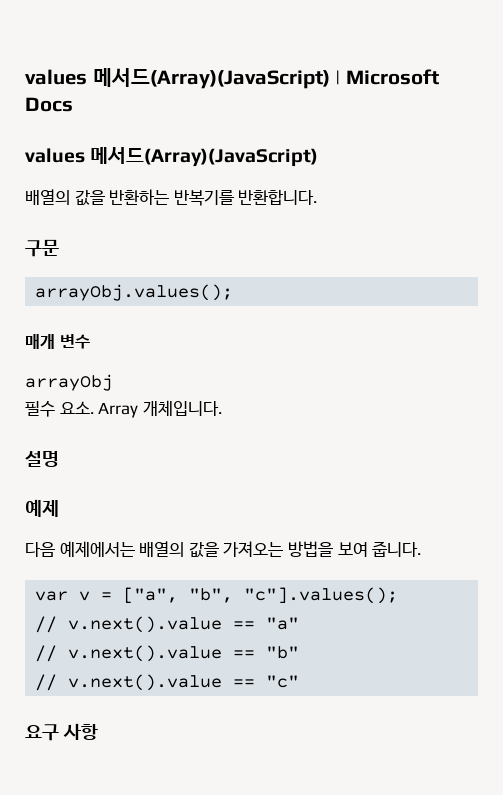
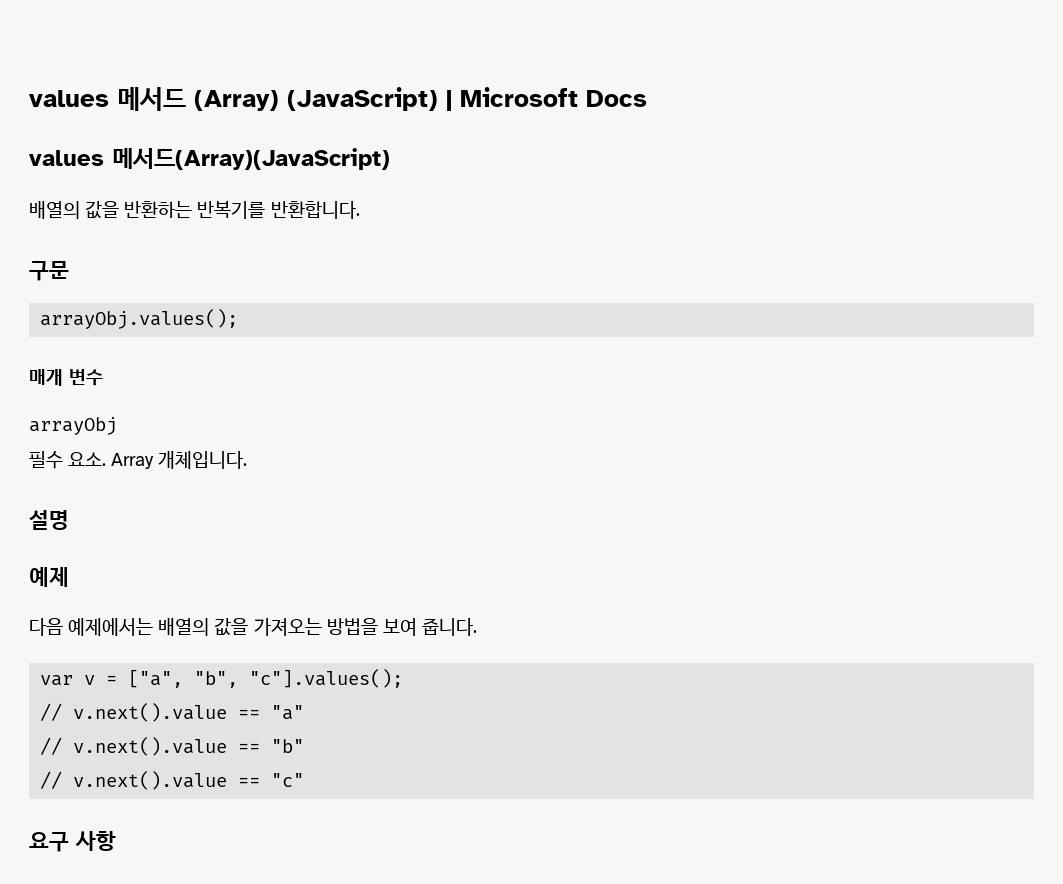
[25,68,330,89] values 메서드(Array)(JavaScript) -> [29,87,438,111] values 메서드 (Array) (JavaScript)

